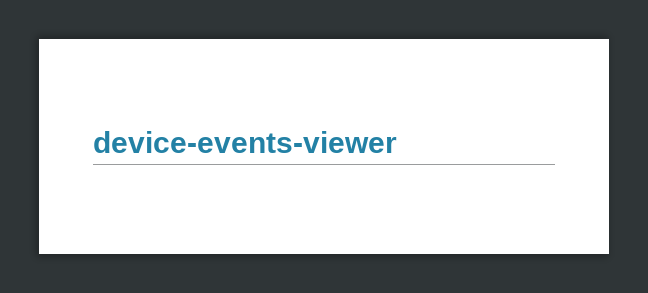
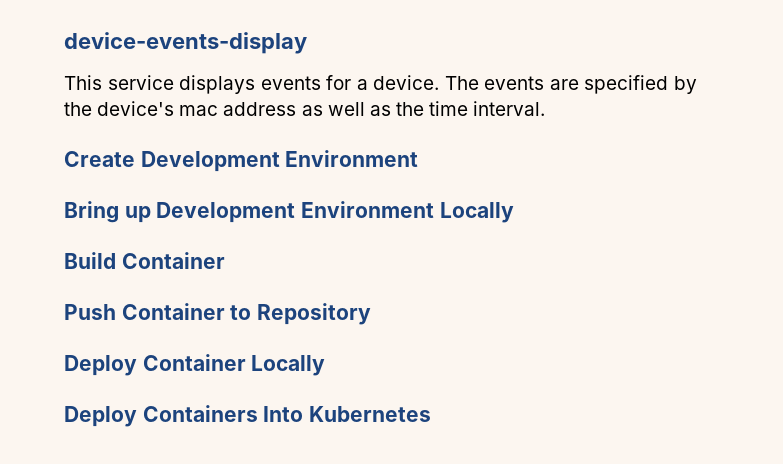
[93,131,397,153] device-events-viewer -> [64,32,307,54] [64,75,697,94] [64,101,546,116] [64,150,419,172] [64,201,514,223] [64,252,225,269] [64,303,372,325] [64,354,326,376] [64,405,432,427] device-events-display // This service displays events for a device. The events are specified by the device's mac address as well as the time interval. // Create Development Environment // Bring up Development Environment Locally // Build Container // Push Container to Repository // Deploy Container Locally // Deploy Containers Into Kubernetes

